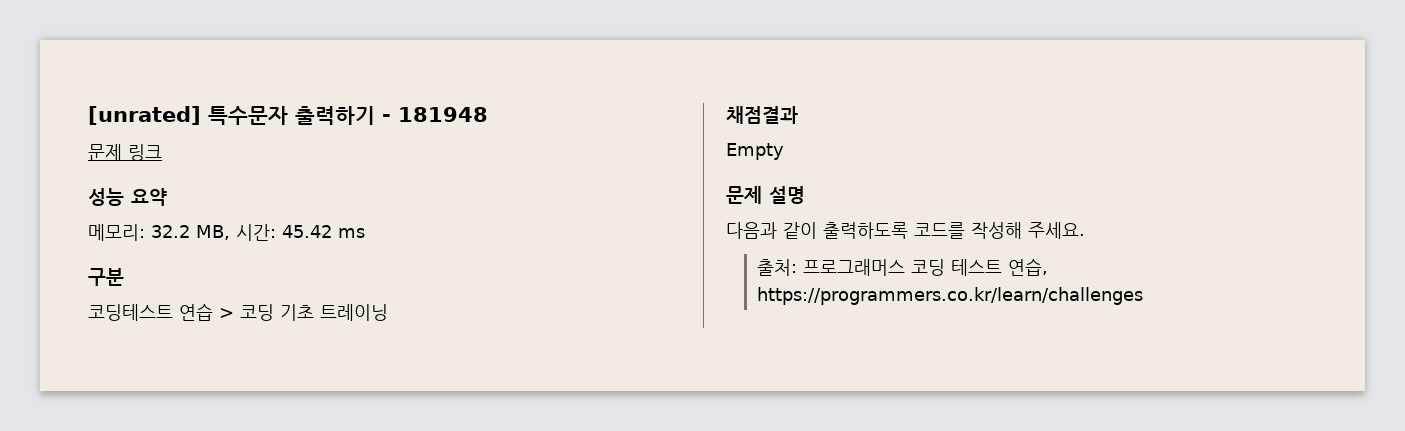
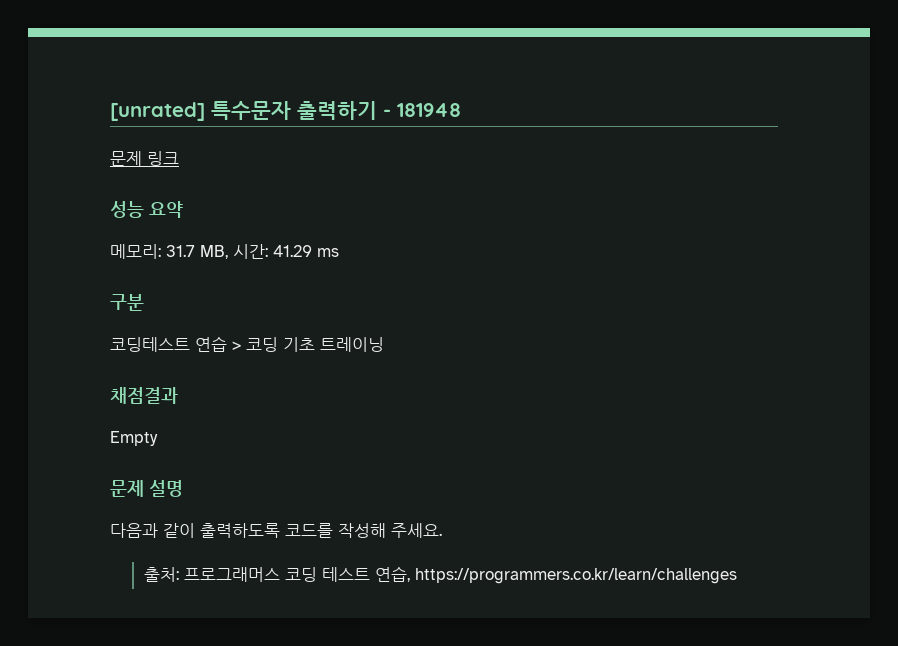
[151,225,190,238] 32.2 -> [166,245,195,257] 31.7
[282,225,332,238] 45.42 -> [273,245,312,257] 41.29

